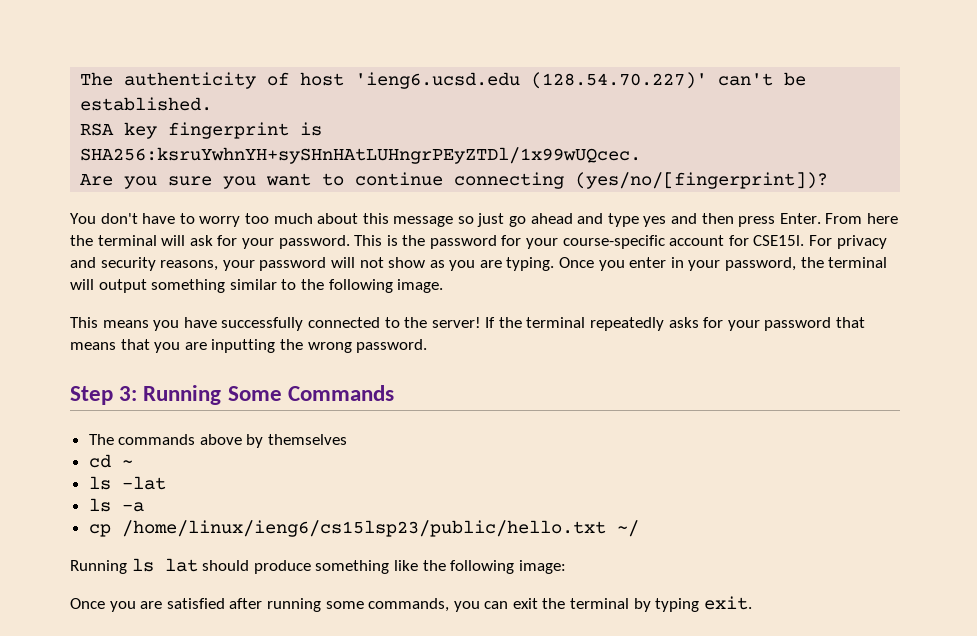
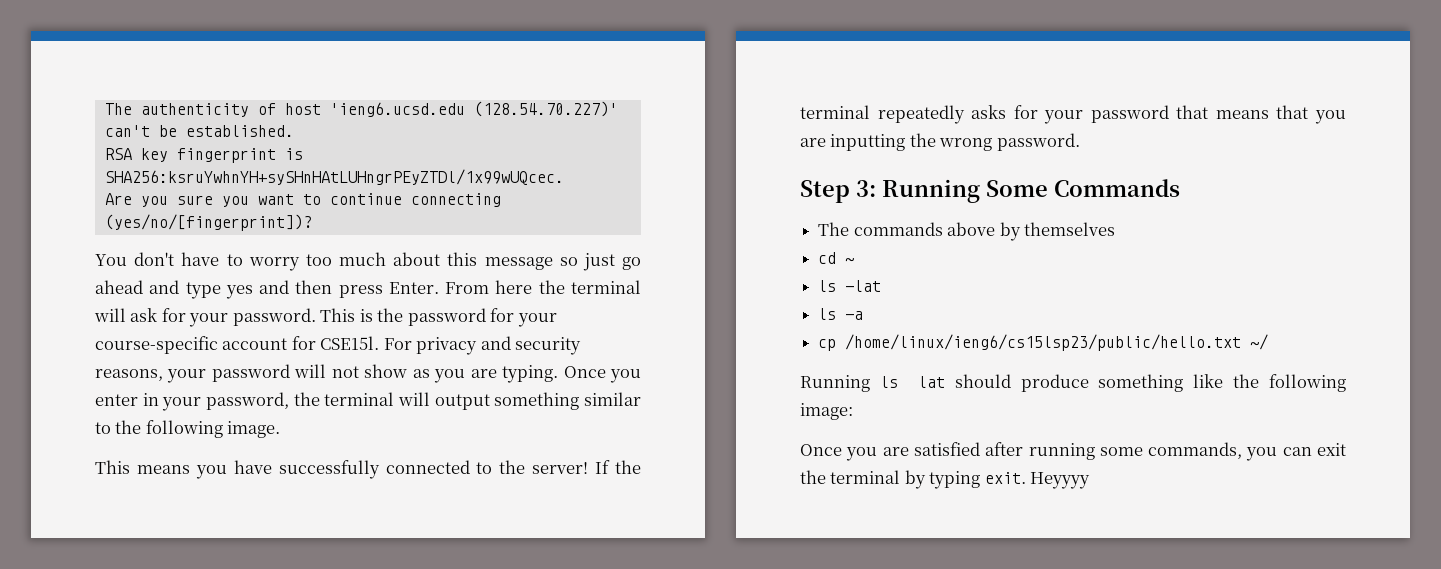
(752, 603) none -> [1030,472,1091,489] Heyyyy

